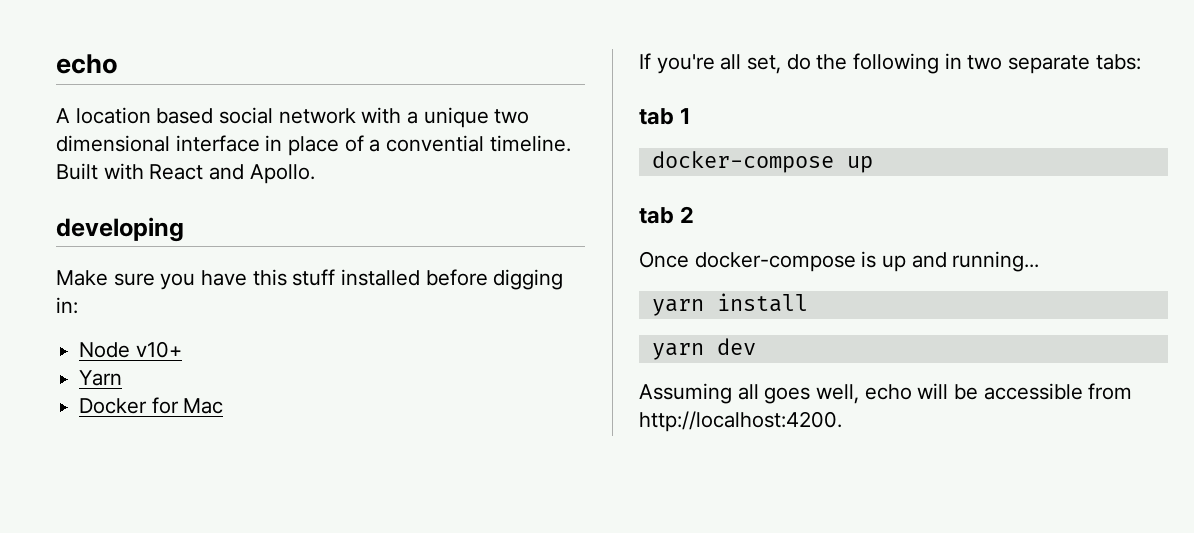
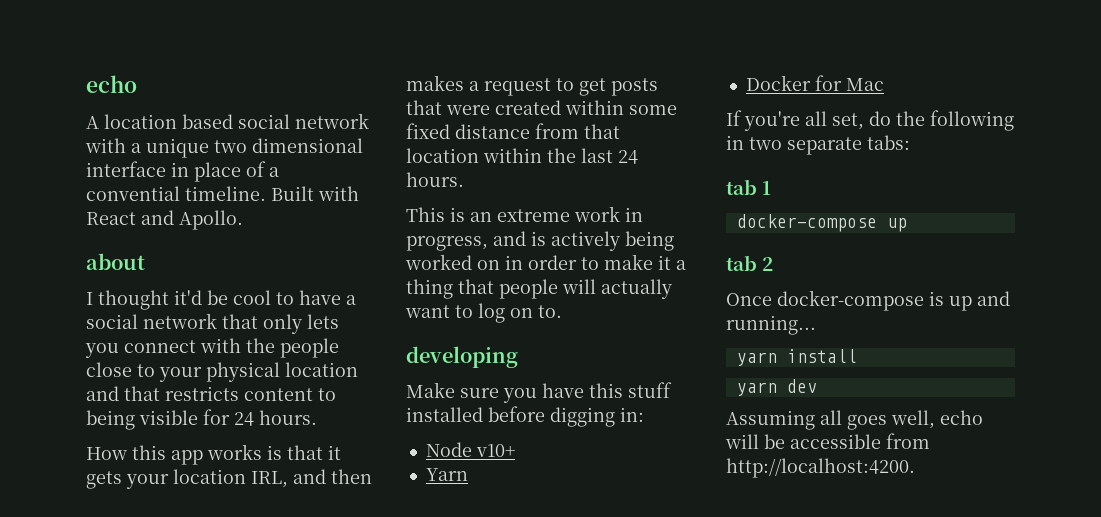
(315, 174) none -> [86,253,145,270] [86,290,356,310] [86,313,339,334] [85,338,339,358] [86,362,358,382] [86,386,336,401] [86,409,317,430] [86,444,341,465] [86,469,372,489] [406,75,658,96] [406,100,677,115] [406,123,620,139] [406,148,638,164] [406,172,464,187] [406,206,643,222] [406,231,674,251] [405,254,686,270] [406,279,672,299] [405,303,562,323] // about // I thought it'd be cool to have a social network that only lets you connect with the people close to your physical location and that restricts content to being visible for 24 hours. // How this app works is that it gets your location IRL, and then makes a request to get posts that were created within some fixed distance from that location within the last 24 hours. // This is an extreme work in progress, and is actively being worked on in order to make it a thing that people will actually want to log on to.

